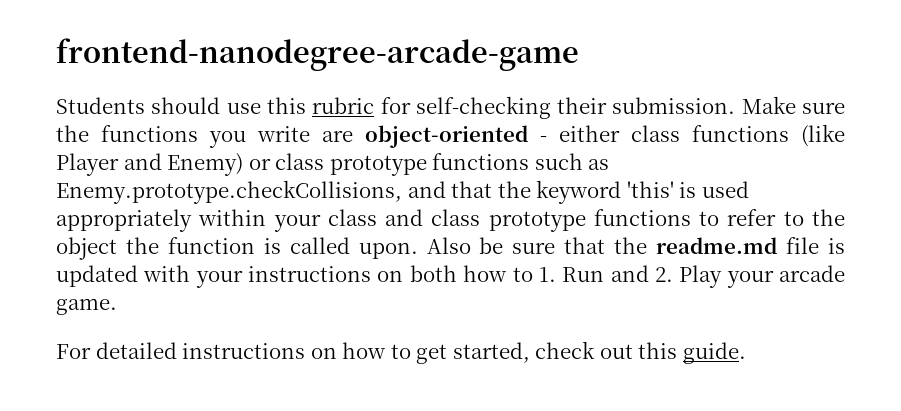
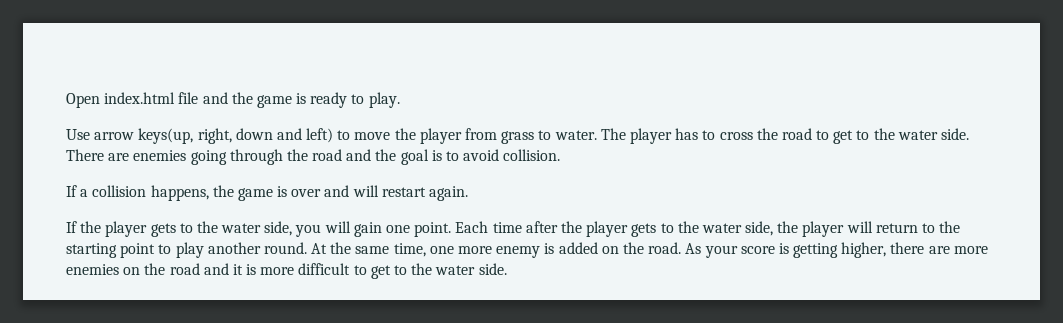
[56,38,579,71] [56,96,845,119] [56,124,845,148] [56,153,610,176] [56,180,749,204] [56,209,845,232] [56,237,845,260] [56,265,845,288] [56,298,117,315] [56,341,746,364] frontend-nanodegree-arcade-game // Students should use this rubric for self-checking their submission. Make sure the functions you write are object-oriented - either class functions (like Player and Enemy) or class prototype functions such as Enemy.prototype.checkCollisions, and that the keyword 'this' is used appropriately within your class and class prototype functions to refer to the object the function is called upon. Also be sure that the readme.md file is updated with your instructions on both how to 1. Run and 2. Play your arcade game. // For detailed instructions on how to get started, check out this guide. -> [66,92,400,108] [66,128,969,144] [66,149,561,165] [66,185,469,201] [66,221,961,237] [66,242,988,258] [66,263,507,279] Open index.html file and the game is ready to play. // Use arrow keys(up, right, down and left) to move the player from grass to water. The player has to cross the road to get to the water side. There are enemies going through the road and the goal is to avoid collision. // If a collision happens, the game is over and will restart again. // If the player gets to the water side, you will gain one point. Each time after the player gets to the water side, the player will return to the starting point to play another round. At the same time, one more enemy is added on the road. As your score is getting higher, there are more enemies on the road and it is more difficult to get to the water side.

